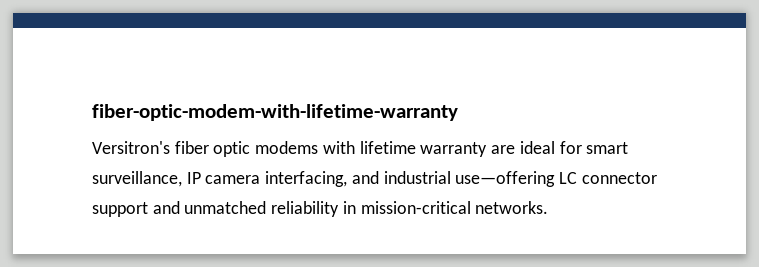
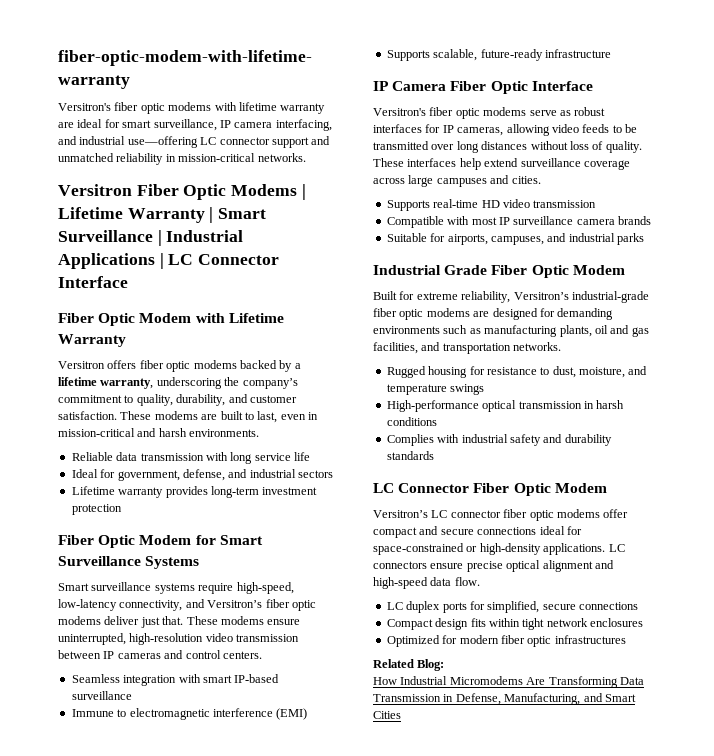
(549, 207) none -> [58,184,306,200] [58,207,267,223] [58,230,244,246] [58,253,280,269] [58,276,128,288] [58,313,284,326] [58,334,126,347] [58,360,301,372] [58,377,298,389] [58,394,297,406] [58,411,318,423] [58,428,260,437] [71,452,310,464] [71,469,333,481] [71,486,318,498] [71,504,122,515] [58,535,263,548] [58,556,200,569] [58,582,294,594] [58,599,316,611] [58,616,301,628] [58,633,300,645] [58,650,262,659] [71,674,280,686] [71,691,132,700] [71,708,308,720] [386,49,611,61] [373,81,593,94] [373,107,606,119] [373,124,637,136] [373,141,642,153] [373,158,630,170] [373,175,541,187] [386,199,597,211] [386,216,651,228] [386,233,644,245] [373,265,625,278] [373,291,649,303] [373,308,614,320] [373,325,649,337] [373,342,562,354] [386,366,648,378] [386,384,485,395] [386,400,625,412] [386,417,437,426] [386,434,612,446] [386,451,434,460] [373,483,607,496] [373,509,629,521] [373,526,582,538] [373,543,625,555] [373,560,614,572] [373,577,480,589] [386,601,638,613] [386,618,643,630] [386,635,626,647] [373,659,445,671] [373,676,644,688] [373,693,636,705] [373,711,401,719] // Versitron Fiber Optic Modems | Lifetime Warranty | Smart Surveillance | Industrial Applications | LC Connector Interface // Fiber Optic Modem with Lifetime Warranty // Versitron offers fiber optic modems backed by a lifetime warranty, underscoring the company’s commitment to quality, durability, and customer satisfaction. These modems are built to last, even in mission-critical and harsh environments. // Reliable data transmission with long service life // Ideal for government, defense, and industrial sectors // Lifetime warranty provides long-term investment protection // Fiber Optic Modem for Smart Surveillance Systems // Smart surveillance systems require high-speed, low-latency connectivity, and Versitron’s fiber optic modems deliver just that. These modems ensure uninterrupted, high-resolution video transmission between IP cameras and control centers. // Seamless integration with smart IP-based surveillance // Immune to electromagnetic interference (EMI) // Supports scalable, future-ready infrastructure // IP Camera Fiber Optic Interface // Versitron's fiber optic modems serve as robust interfaces for IP cameras, allowing video feeds to be transmitted over long distances without loss of quality. These interfaces help extend surveillance coverage across large campuses and cities. // Supports real-time HD video transmission // Compatible with most IP surveillance camera brands // Suitable for airports, campuses, and industrial parks // Industrial Grade Fiber Optic Modem // Built for extreme reliability, Versitron’s industrial-grade fiber optic modems are designed for demanding environments such as manufacturing plants, oil and gas facilities, and transportation networks. // Rugged housing for resistance to dust, moisture, and temperature swings // High-performance optical transmission in harsh conditions // Complies with industrial safety and durability standards // LC Connector Fiber Optic Modem // Versitron’s LC connector fiber optic modems offer compact and secure connections ideal for space-constrained or high-density applications. LC connectors ensure precise optical alignment and high-speed data flow. // LC duplex ports for simplified, secure connections // Compact design fits within tight network enclosures // Optimized for modern fiber optic infrastructures // Related Blog: // How Industrial Micromodems Are Transforming Data Transmission in Defense, Manufacturing, and Smart Cities

